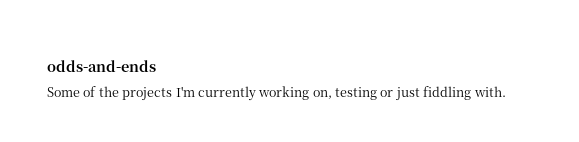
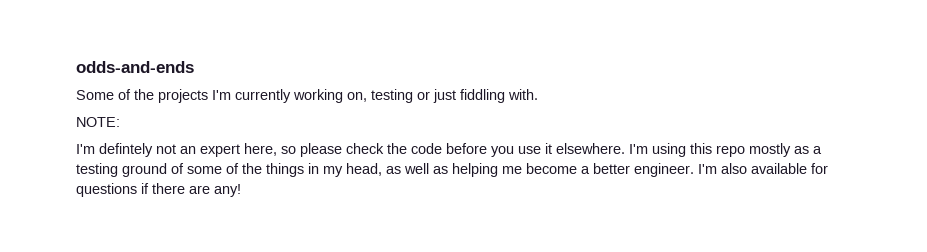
(506, 91) none -> [76,117,120,127] [76,143,822,157] [76,163,828,177] [76,183,241,197] // NOTE: // I'm defintely not an expert here, so please check the code before you use it elsewhere. I'm using this repo mostly as a testing ground of some of the things in my head, as well as helping me become a better engineer. I'm also available for questions if there are any!

